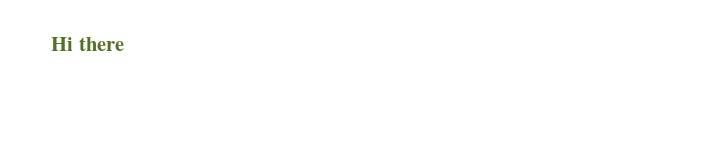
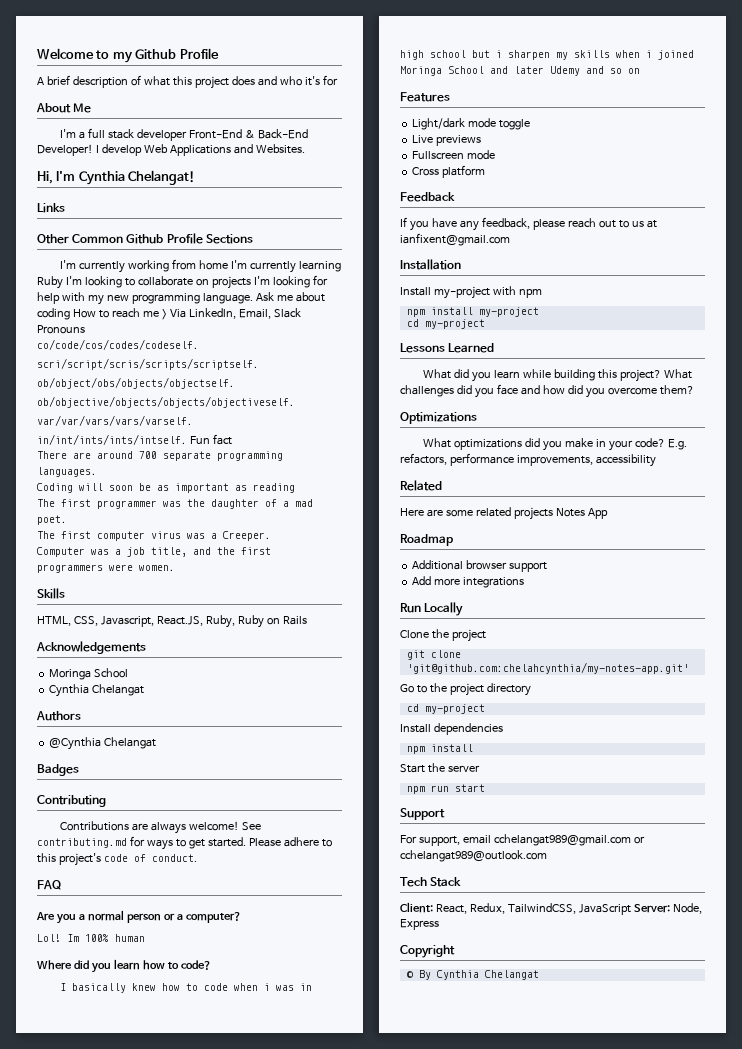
[51,37,124,51] Hi there -> [37,48,219,63] [37,75,338,89] [36,103,92,113] [60,128,309,141] [37,144,305,156] [37,170,196,185] [37,203,65,213] [37,233,253,244] [60,259,342,273] [37,275,328,289] [37,292,325,305] [37,308,301,320] [37,325,85,334] [37,339,199,350] [37,358,259,370] [37,377,235,389] [37,396,295,408] [37,415,193,426] [37,434,232,445] [37,451,283,461] [37,467,97,477] [37,483,295,493] [37,499,313,509] [37,515,67,525] [37,531,271,541] [37,547,271,557] [37,564,175,573] [37,588,65,599] [37,615,307,628] [36,641,146,654] [49,668,129,680] [49,684,145,697] [36,711,81,721] [49,737,157,750] [37,764,79,776] [37,795,106,807] [60,821,262,834] [37,836,332,850] [37,853,197,866] [37,880,61,890] [36,910,241,924] [37,934,145,942] [37,959,211,973] [60,983,313,993] [400,50,694,60] [400,66,640,76] [400,92,450,102] [412,118,531,130] [412,135,482,146] [412,150,496,160] [412,165,486,178] [400,192,455,202] [400,217,657,231] [400,233,510,246] [400,259,461,270] [400,286,542,299] [406,307,539,317] [406,319,485,329] [400,343,495,353] [423,369,693,382] [400,384,694,398] [400,412,477,424] [423,438,688,451] [400,453,656,467] [400,480,442,491] [400,507,608,520] [400,534,453,546] [412,560,548,572] [412,576,525,588] [400,602,464,616] [400,629,486,642] [406,650,461,660] [406,662,689,674] [400,683,531,696] [406,704,485,714] [400,723,503,735] [406,744,473,754] [400,763,480,773] [406,784,485,794] [400,808,445,820] [400,834,645,846] [400,850,547,862] [400,877,462,887] [400,902,702,915] [400,919,439,930] [400,945,455,958] [406,970,539,980] Welcome to my Github Profile // A brief description of what this project does and who it's for // About Me // I'm a full stack developer Front-End & Back-End Developer! I develop Web Applications and Websites. // Hi, I'm Cynthia Chelangat! // Links // Other Common Github Profile Sections // I'm currently working from home I'm currently learning Ruby I'm looking to collaborate on projects I'm looking for help with my new programming language. Ask me about coding How to reach me > Via Linkedln, Email, Slack Pronouns // co/code/cos/codes/codeself. // scri/script/scris/scripts/scriptself. // ob/object/obs/objects/objectself. // ob/objective/objects/objects/objectiveself. // var/var/vars/vars/varself. // in/int/ints/ints/intself. Fun fact // There are around 700 separate programming languages. // Coding will soon be as important as reading // The first programmer was the daughter of a mad poet. // The first computer virus was a Creeper. // Computer was a job title, and the first programmers were women. // Skills // HTML, CSS, Javascript, React.JS, Ruby, Ruby on Rails // Acknowledgements // Moringa School // Cynthia Chelangat // Authors // @Cynthia Chelangat // Badges // Contributing // Contributions are always welcome! See contributing.md for ways to get started. Please adhere to this project's code of conduct. // FAQ // Are you a normal person or a computer? // Lol! Im 100% human // Where did you learn how to code? // I basically knew how to code when i was in high school but i sharpen my skills when i joined Moringa School and later Udemy and so on // Features // Light/dark mode toggle // Live previews // Fullscreen mode // Cross platform // Feedback // If you have any feedback, please reach out to us at ianfixent@gmail.com // Installation // Install my-project with npm // npm install my-project // cd my-project // Lessons Learned // What did you learn while building this project? What challenges did you face and how did you overcome them? // Optimizations // What optimizations did you make in your code? E.g. refactors, performance improvements, accessibility // Related // Here are some related projects Notes App // Roadmap // Additional browser support // Add more integrations // Run Locally // Clone the project // git clone 'git@github.com:chelahcynthia/my-notes-app.git' // Go to the project directory // cd my-project // Install dependencies // npm install // Start the server // npm run start // Support // For support, email cchelangat989@gmail.com or cchelangat989@outlook.com // Tech Stack // Client: React, Redux, TailwindCSS, JavaScript Server: Node, Express // Copyright // © By Cynthia Chelangat

